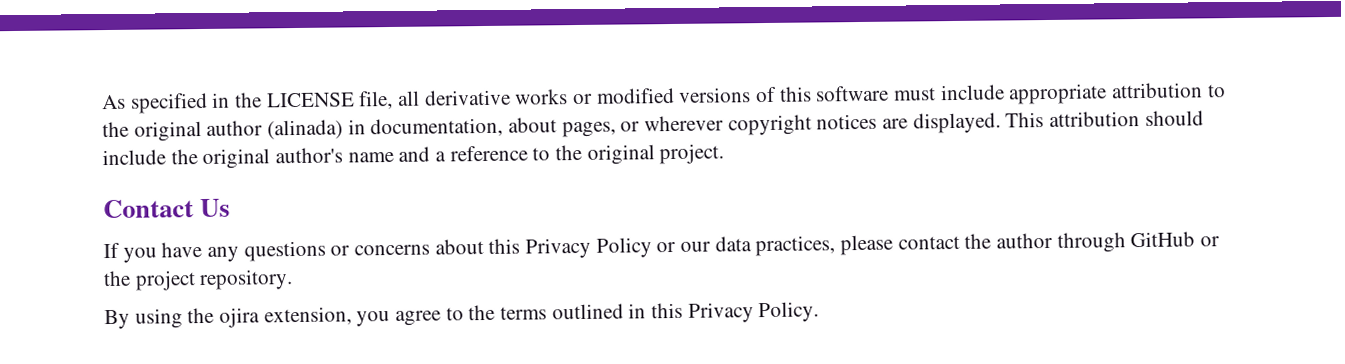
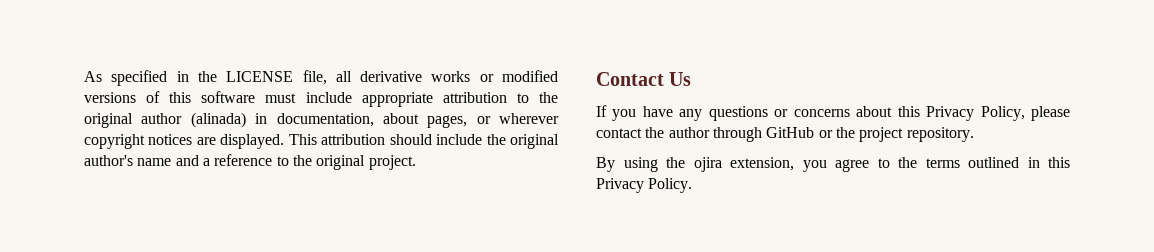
[595,235,836,258] Policy or our data practices, -> [980,106,1025,121] Policy,

